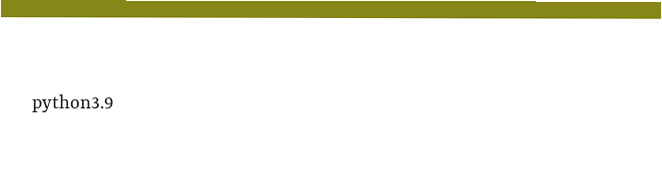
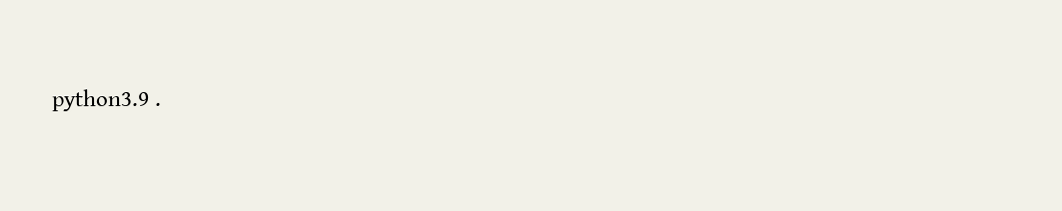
(114, 103) none -> [154,102,162,106] .

